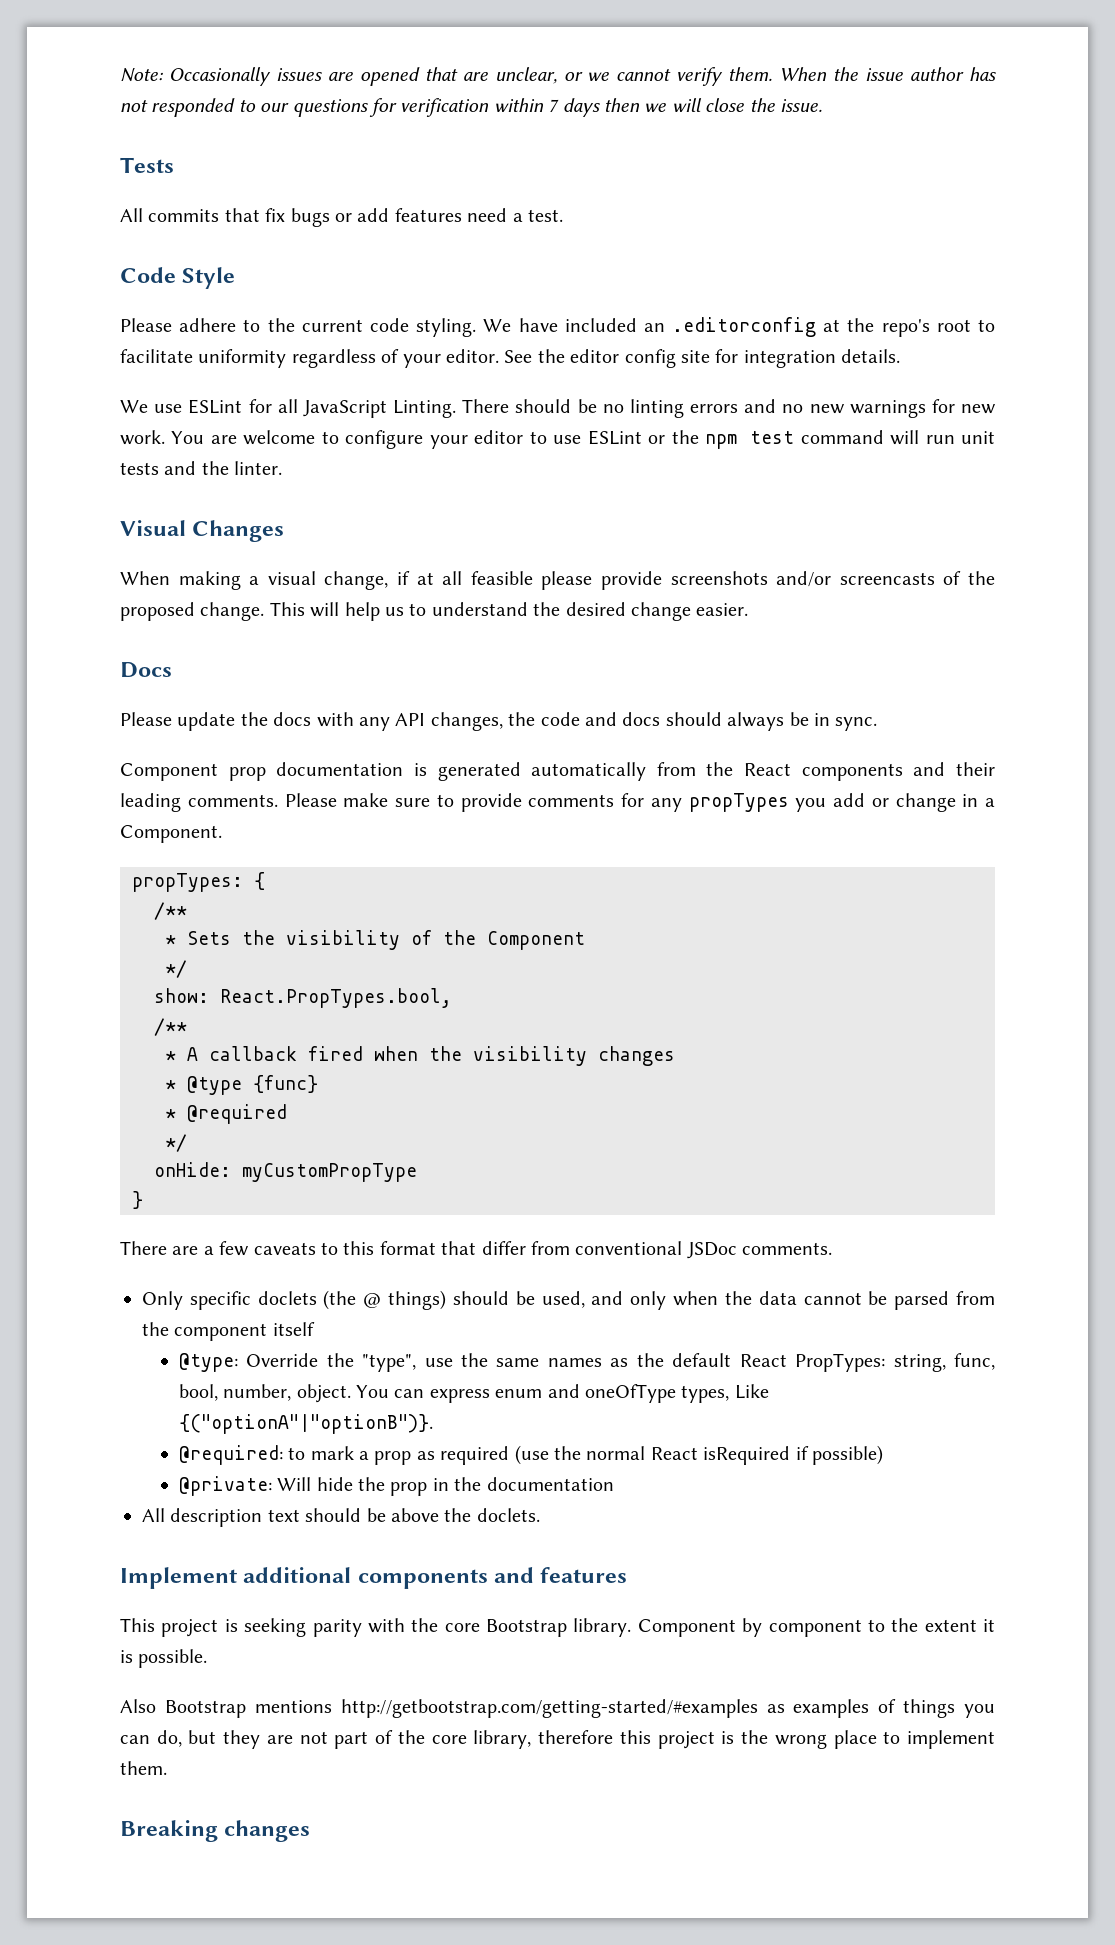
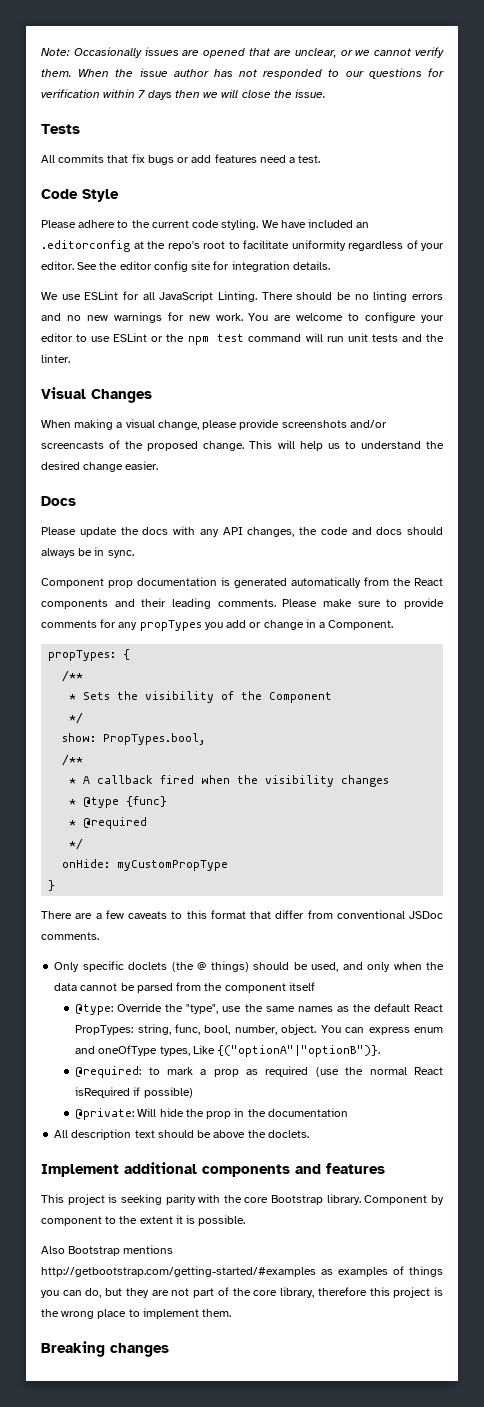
[397,571,533,585] if at all feasible -> (199, 425) none
[220,988,452,1008] React.PropTypes.bool, -> [103,733,206,745] PropTypes.bool,

